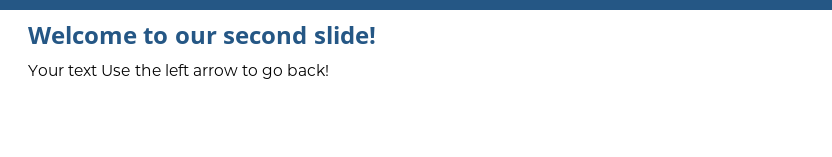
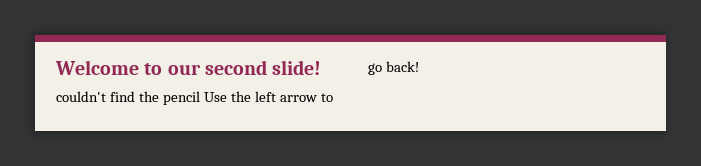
[28,65,98,76] Your text -> [56,91,200,105] couldn't find the pencil

